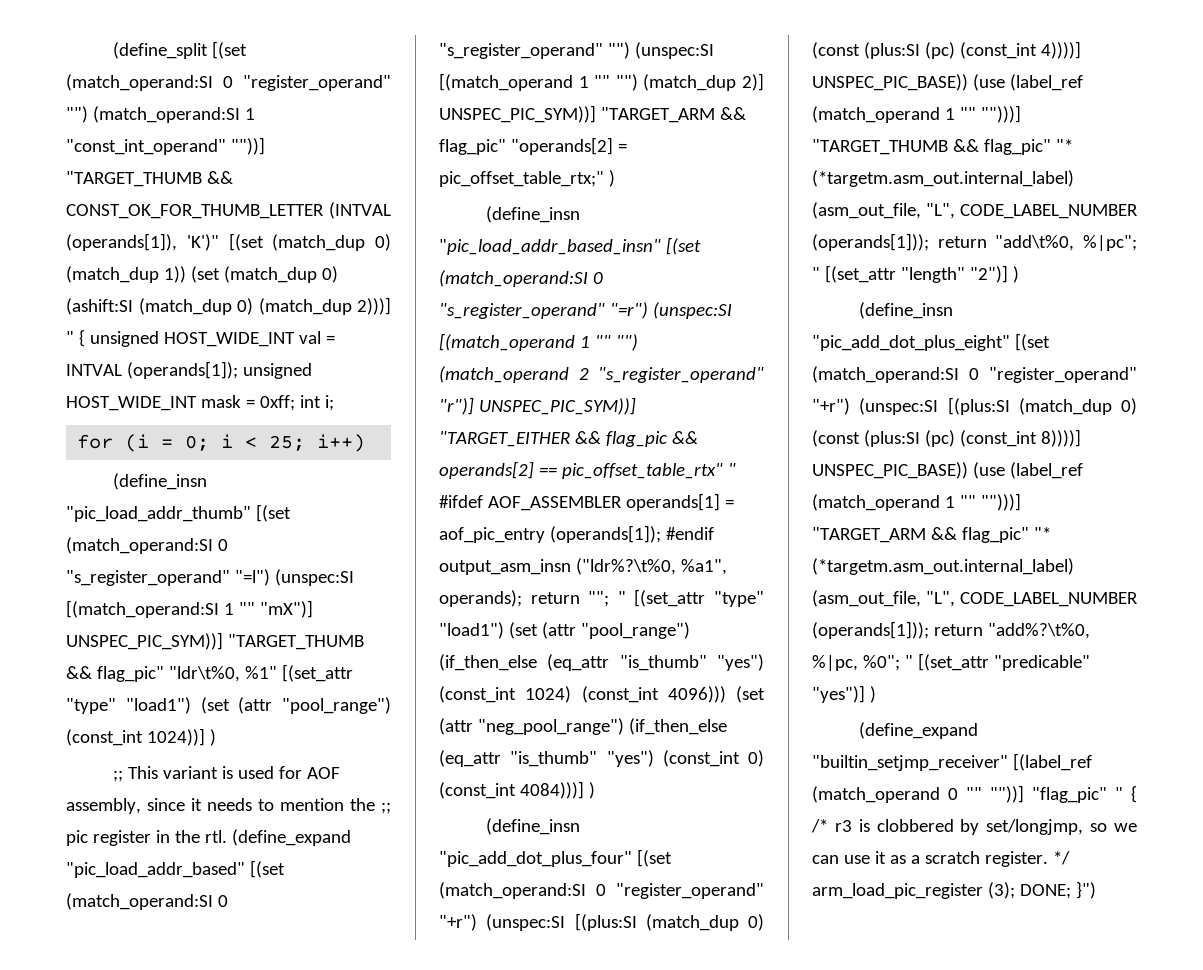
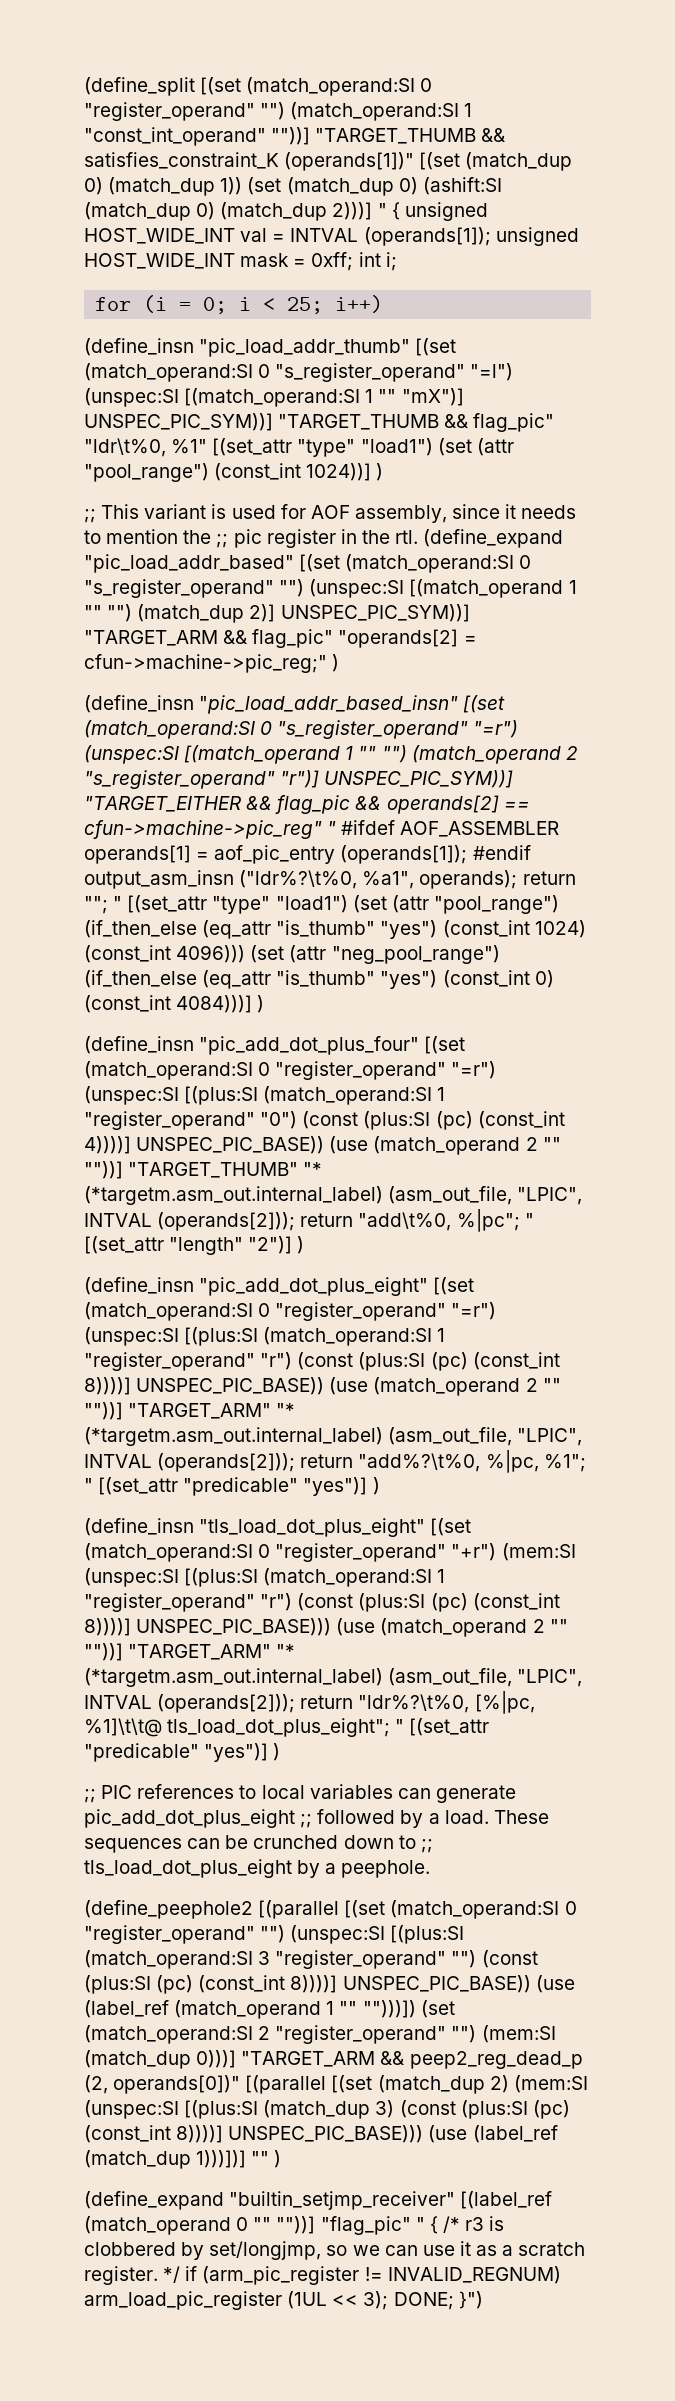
[66,202,391,219] [66,233,219,251] CONST_OK_FOR_THUMB_LETTER (INTVAL (operands[1]), 'K')" -> [84,152,415,171] satisfies_constraint_K (operands[1])"
[439,171,604,187] pic_offset_table_rtx;" -> [84,654,327,673] cfun->machine->pic_reg;"
[561,463,723,479] pic_offset_table_rtx" -> [84,820,322,839] cfun->machine->pic_reg"
[439,913,764,931] "+r") (unspec:SI [(plus:SI (match_dup 0) -> [451,1061,497,1079] [84,1086,446,1105] [84,1111,298,1130] "=r") (unspec:SI [(plus:SI (match_operand:SI 1 "register_operand" "0")
[1009,74,1083,91] [812,105,1021,123] [812,139,1073,155] [812,170,1074,187] [812,202,1138,219] [812,233,929,251] (label_ref (match_operand 1 "" "")))] "TARGET_THUMB && flag_pic" "* (*targetm.asm_out.internal_label) (asm_out_file, "L", CODE_LABEL_NUMBER (operands[1])); -> [373,1136,561,1155] [84,1161,323,1179] [84,1186,583,1205] [84,1212,296,1231] (match_operand 2 "" ""))] "TARGET_THUMB" "* (*targetm.asm_out.internal_label) (asm_out_file, "LPIC", INTVAL (operands[2]));
[812,397,1137,415] "+r") (unspec:SI [(plus:SI (match_dup 0) -> [451,1302,497,1320] [84,1327,446,1346] [84,1352,560,1371] [84,1377,561,1396] [84,1402,296,1420] [84,1427,583,1446] [84,1450,586,1473] [84,1477,380,1496] [84,1518,472,1537] [84,1543,576,1562] [84,1568,446,1587] [84,1593,560,1612] [84,1618,568,1637] [84,1643,296,1661] [84,1668,583,1687] [84,1691,535,1714] [84,1718,490,1737] [84,1743,281,1762] [84,1784,516,1803] [84,1809,549,1828] [84,1835,433,1853] [84,1859,431,1878] [84,1900,577,1919] [84,1925,465,1944] [84,1950,477,1969] "=r") (unspec:SI [(plus:SI (match_operand:SI 1 "register_operand" "r") (const (plus:SI (pc) (const_int 8))))] UNSPEC_PIC_BASE)) (use (match_operand 2 "" ""))] "TARGET_ARM" "* (*targetm.asm_out.internal_label) (asm_out_file, "LPIC", INTVAL (operands[2])); return "add%?\t%0, %|pc, %1"; " [(set_attr "predicable" "yes")] ) // (define_insn "tls_load_dot_plus_eight" [(set (match_operand:SI 0 "register_operand" "+r") (mem:SI (unspec:SI [(plus:SI (match_operand:SI 1 "register_operand" "r") (const (plus:SI (pc) (const_int 8))))] UNSPEC_PIC_BASE))) (use (match_operand 2 "" ""))] "TARGET_ARM" "* (*targetm.asm_out.internal_label) (asm_out_file, "LPIC", INTVAL (operands[2])); return "ldr%?\t%0, [%|pc, %1]\t\t@ tls_load_dot_plus_eight"; " [(set_attr "predicable" "yes")] ) // ;; PIC references to local variables can generate pic_add_dot_plus_eight ;; followed by a load. These sequences can be crunched down to ;; tls_load_dot_plus_eight by a peephole. // (define_peephole2 [(parallel [(set (match_operand:SI 0 "register_operand" "") (unspec:SI [(plus:SI (match_operand:SI 3 "register_operand" "")
[980,493,1021,511] [812,527,1051,543] [812,558,1074,575] [812,590,1138,607] [812,621,1090,639] [812,653,1090,671] [812,685,865,703] "")))] "TARGET_ARM && flag_pic" "* (*targetm.asm_out.internal_label) (asm_out_file, "L", CODE_LABEL_NUMBER (operands[1])); return "add%?\t%0, %|pc, %0"; " [(set_attr "predicable" "yes")] -> [362,2000,455,2018] [84,2025,556,2044] [84,2050,583,2069] [84,2075,588,2094] [84,2100,570,2119] [84,2125,558,2143] [84,2150,270,2169] "")))]) (set (match_operand:SI 2 "register_operand" "") (mem:SI (match_dup 0)))] "TARGET_ARM && peep2_reg_dead_p (2, operands[0])" [(parallel [(set (match_dup 2) (mem:SI (unspec:SI [(plus:SI (match_dup 3) (const (plus:SI (pc) (const_int 8))))] UNSPEC_PIC_BASE))) (use (label_ref (match_dup 1)))])] ""
[812,882,1015,899] arm_load_pic_register (3); -> [185,2266,561,2285] [84,2291,389,2310] if (arm_pic_register != INVALID_REGNUM) arm_load_pic_register (1UL << 3);

